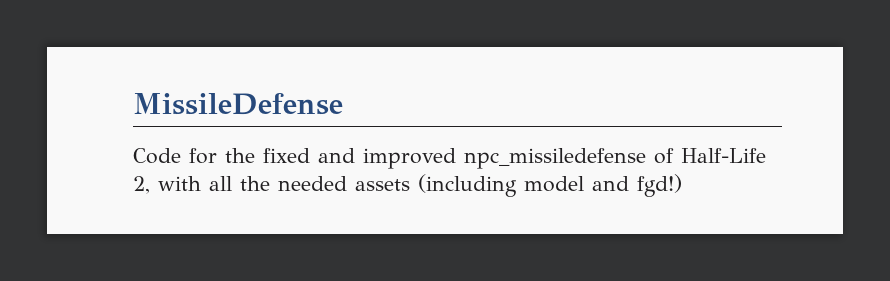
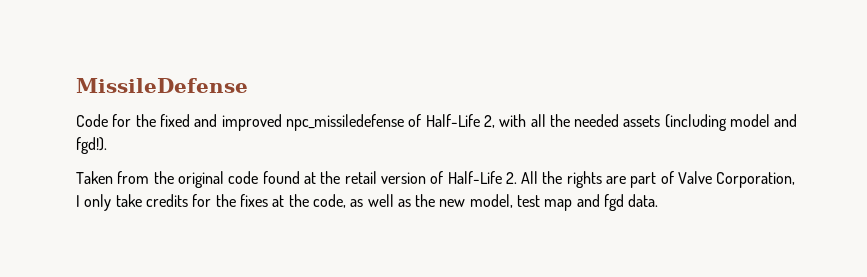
[637,174,682,197] fgd!) -> [76,137,107,154] [76,171,796,188] [76,194,659,211] fgd!). // Taken from the original code found at the retail version of Half-Life 2. All the rights are part of Valve Corporation, I only take credits for the fixes at the code, as well as the new model, test map and fgd data.

